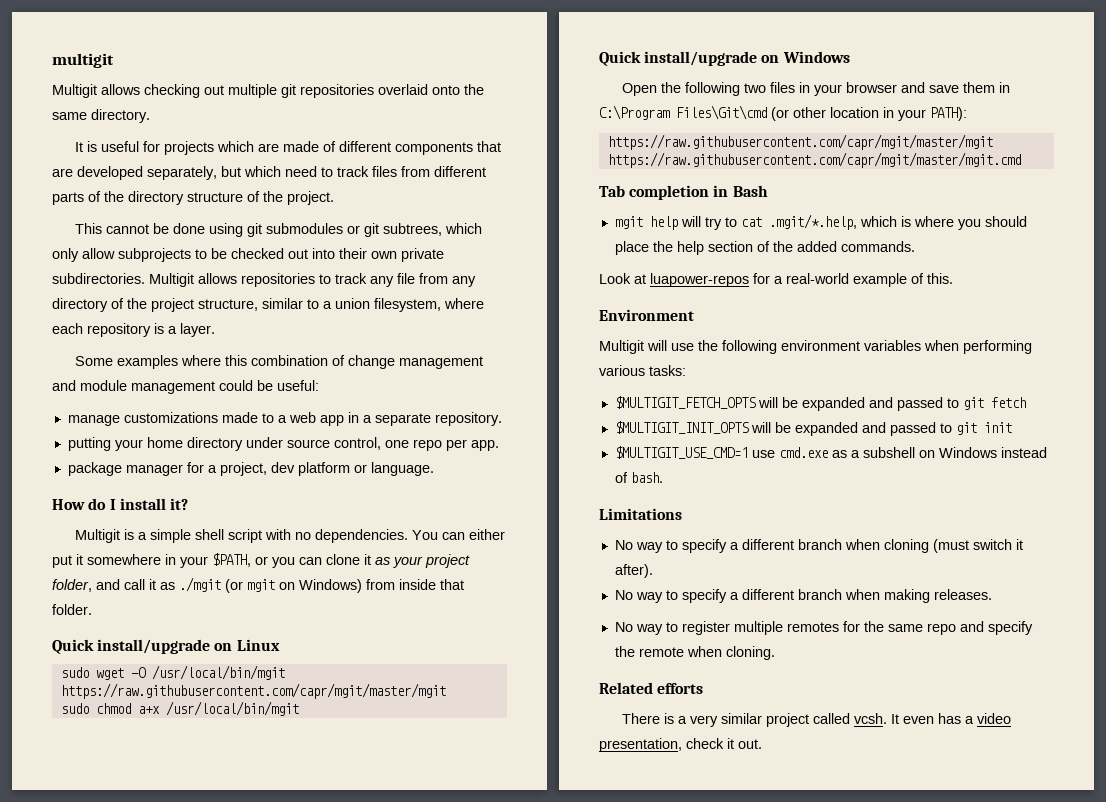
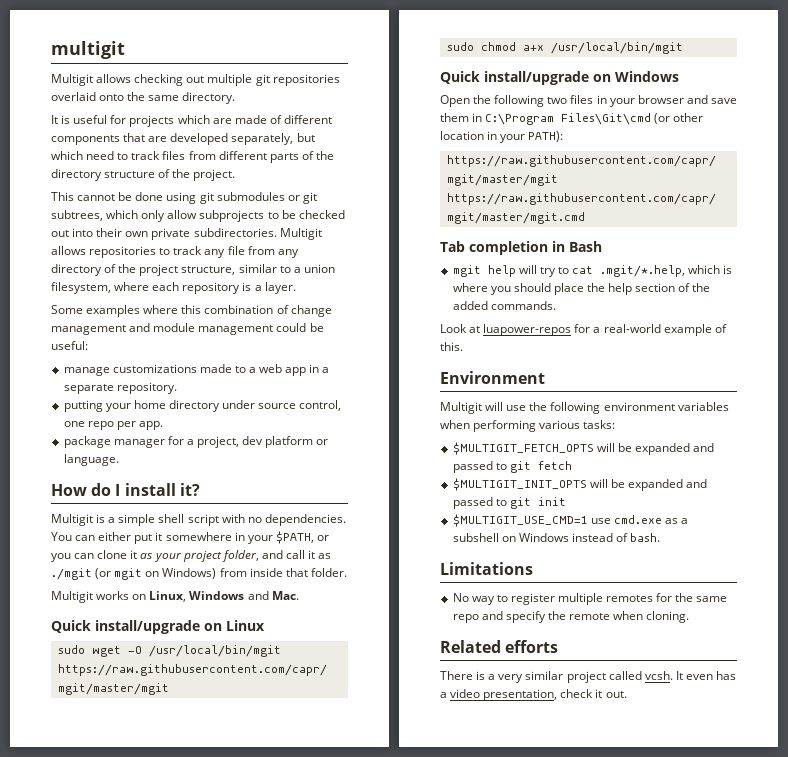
(92, 609) none -> [51,591,299,603] // Multigit works on Linux, Windows and Mac.
[614,539,1023,553] [614,564,653,578] [614,589,992,603] // No way to specify a different branch when cloning (must switch it after). // No way to specify a different branch when making releases. -> (533, 568) none

